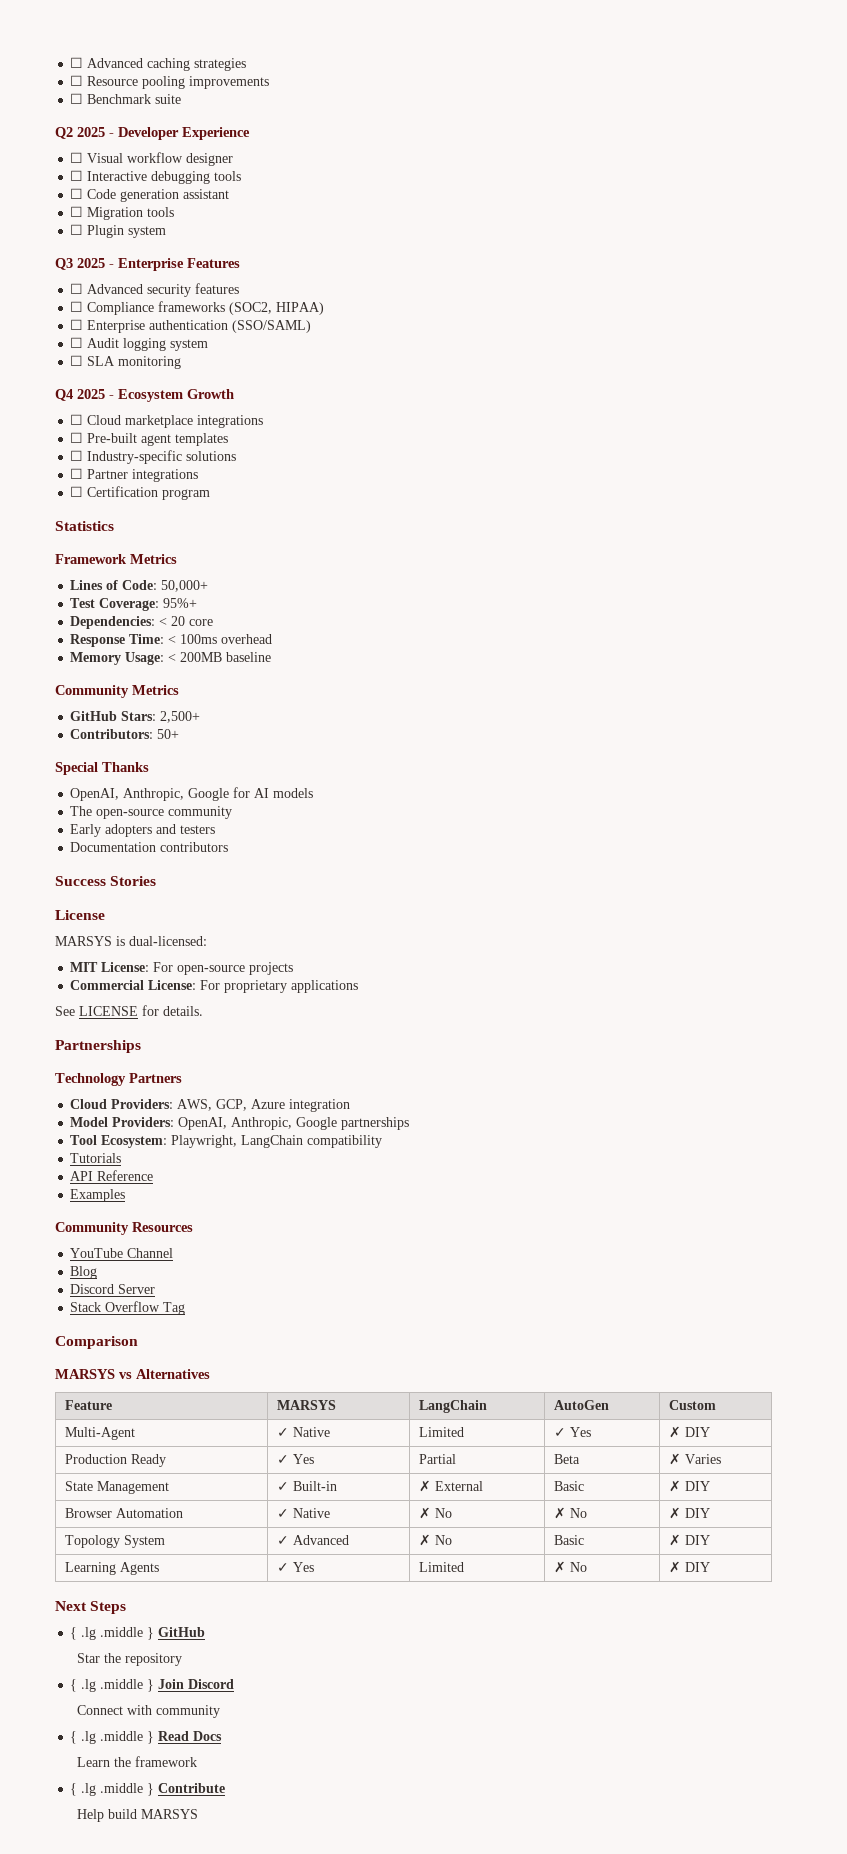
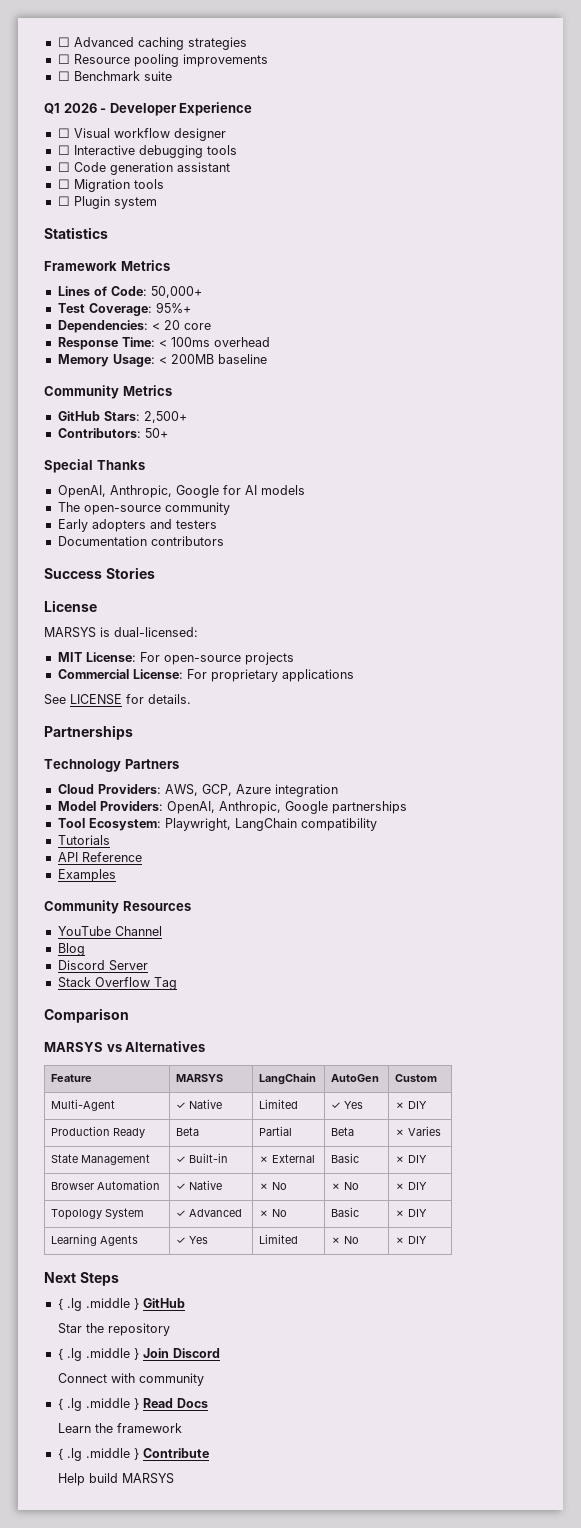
[55,127,105,139] Q2 2025 -> [44,103,97,114] Q1 2026
[55,258,240,271] [70,283,240,297] [70,301,325,315] [70,319,312,333] [70,337,209,351] [70,355,182,369] [55,389,234,402] [70,414,264,428] [70,432,229,446] [70,450,237,464] [70,468,199,482] [70,486,211,500] // Q3 2025 - Enterprise Features // ☐ Advanced security features // ☐ Compliance frameworks (SOC2, HIPAA) // ☐ Enterprise authentication (SSO/SAML) // ☐ Audit logging system // ☐ SLA monitoring // Q4 2025 - Ecosystem Growth // ☐ Cloud marketplace integrations // ☐ Pre-built agent templates // ☐ Industry-specific solutions // ☐ Partner integrations // ☐ Certification program -> (157, 203) none
[276,1454,314,1464] ✓ Yes -> [176,1127,200,1136] Beta

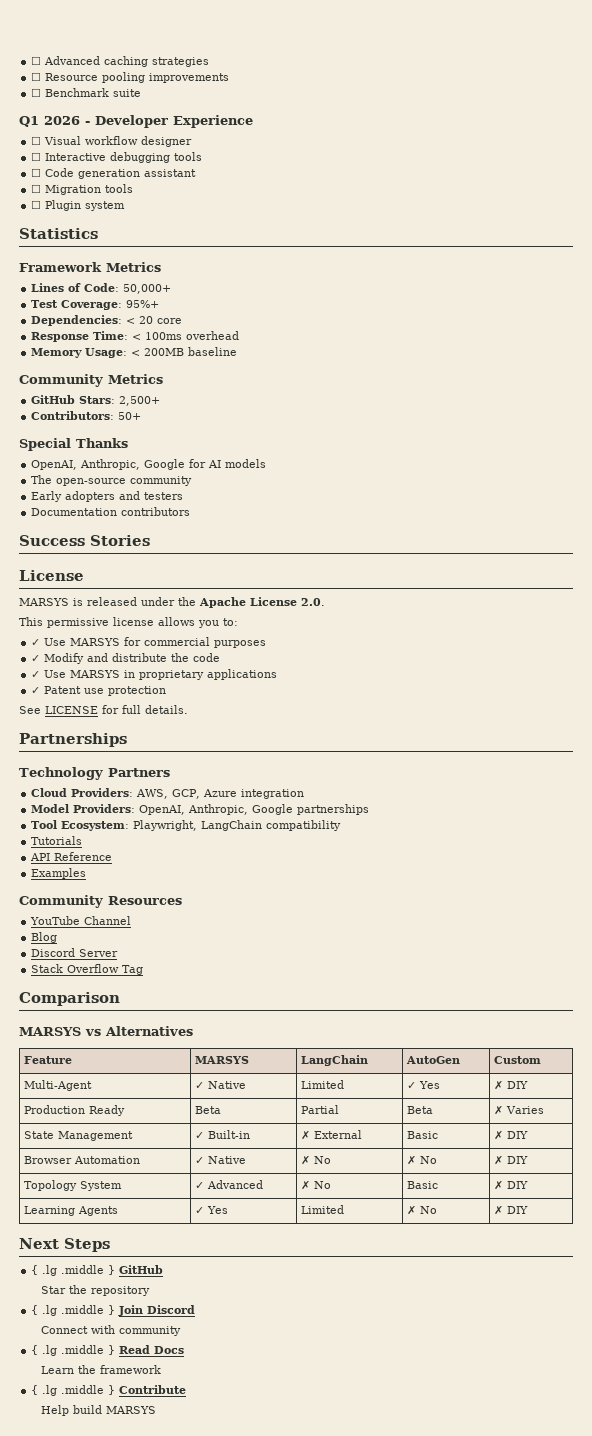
[114,627,198,637] [57,652,294,665] [57,669,354,682] dual-licensed: // MIT License: For open-source projects // Commercial License: For proprietary applications -> [87,597,325,608] [19,617,238,628] [31,637,267,648] [31,653,221,664] [31,669,278,680] [31,686,167,696] released under the Apache License 2.0. // This permissive license allows you to: // ✓ Use MARSYS for commercial purposes // ✓ Modify and distribute the code // ✓ Use MARSYS in proprietary applications // ✓ Patent use protection
(144, 699) none -> [122,705,141,714] full

